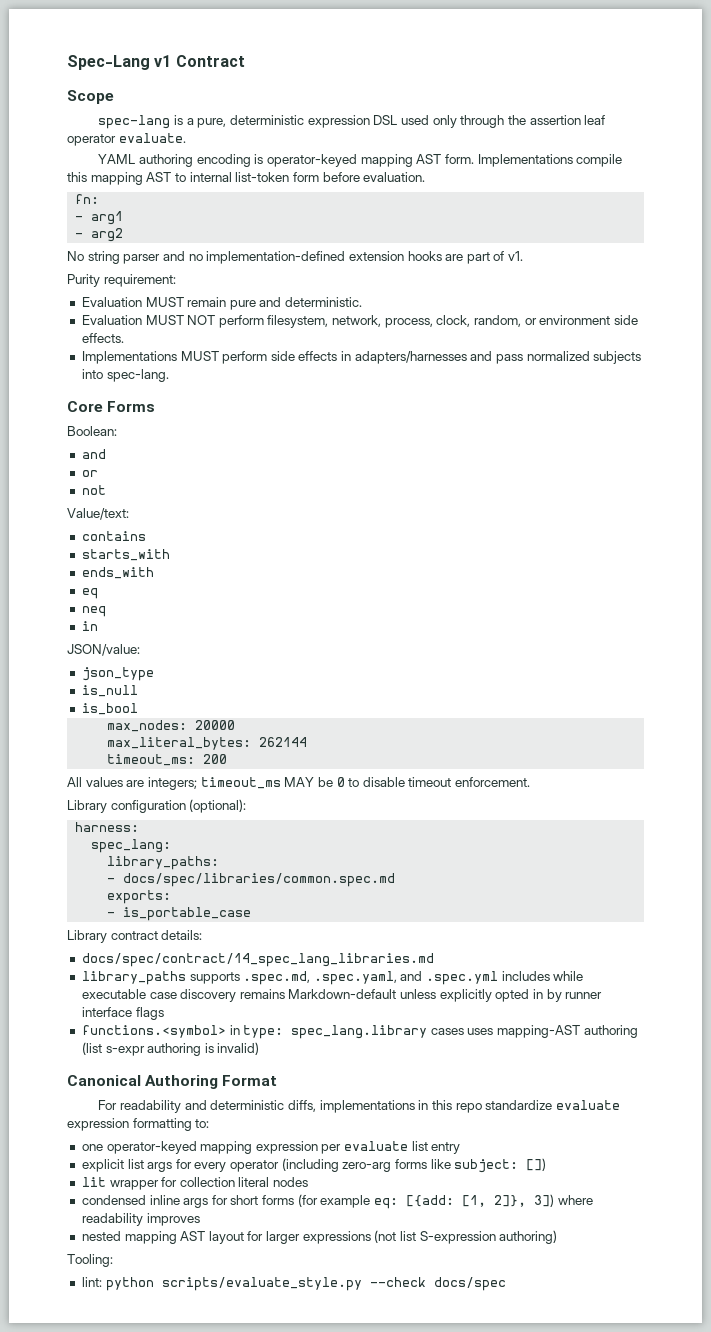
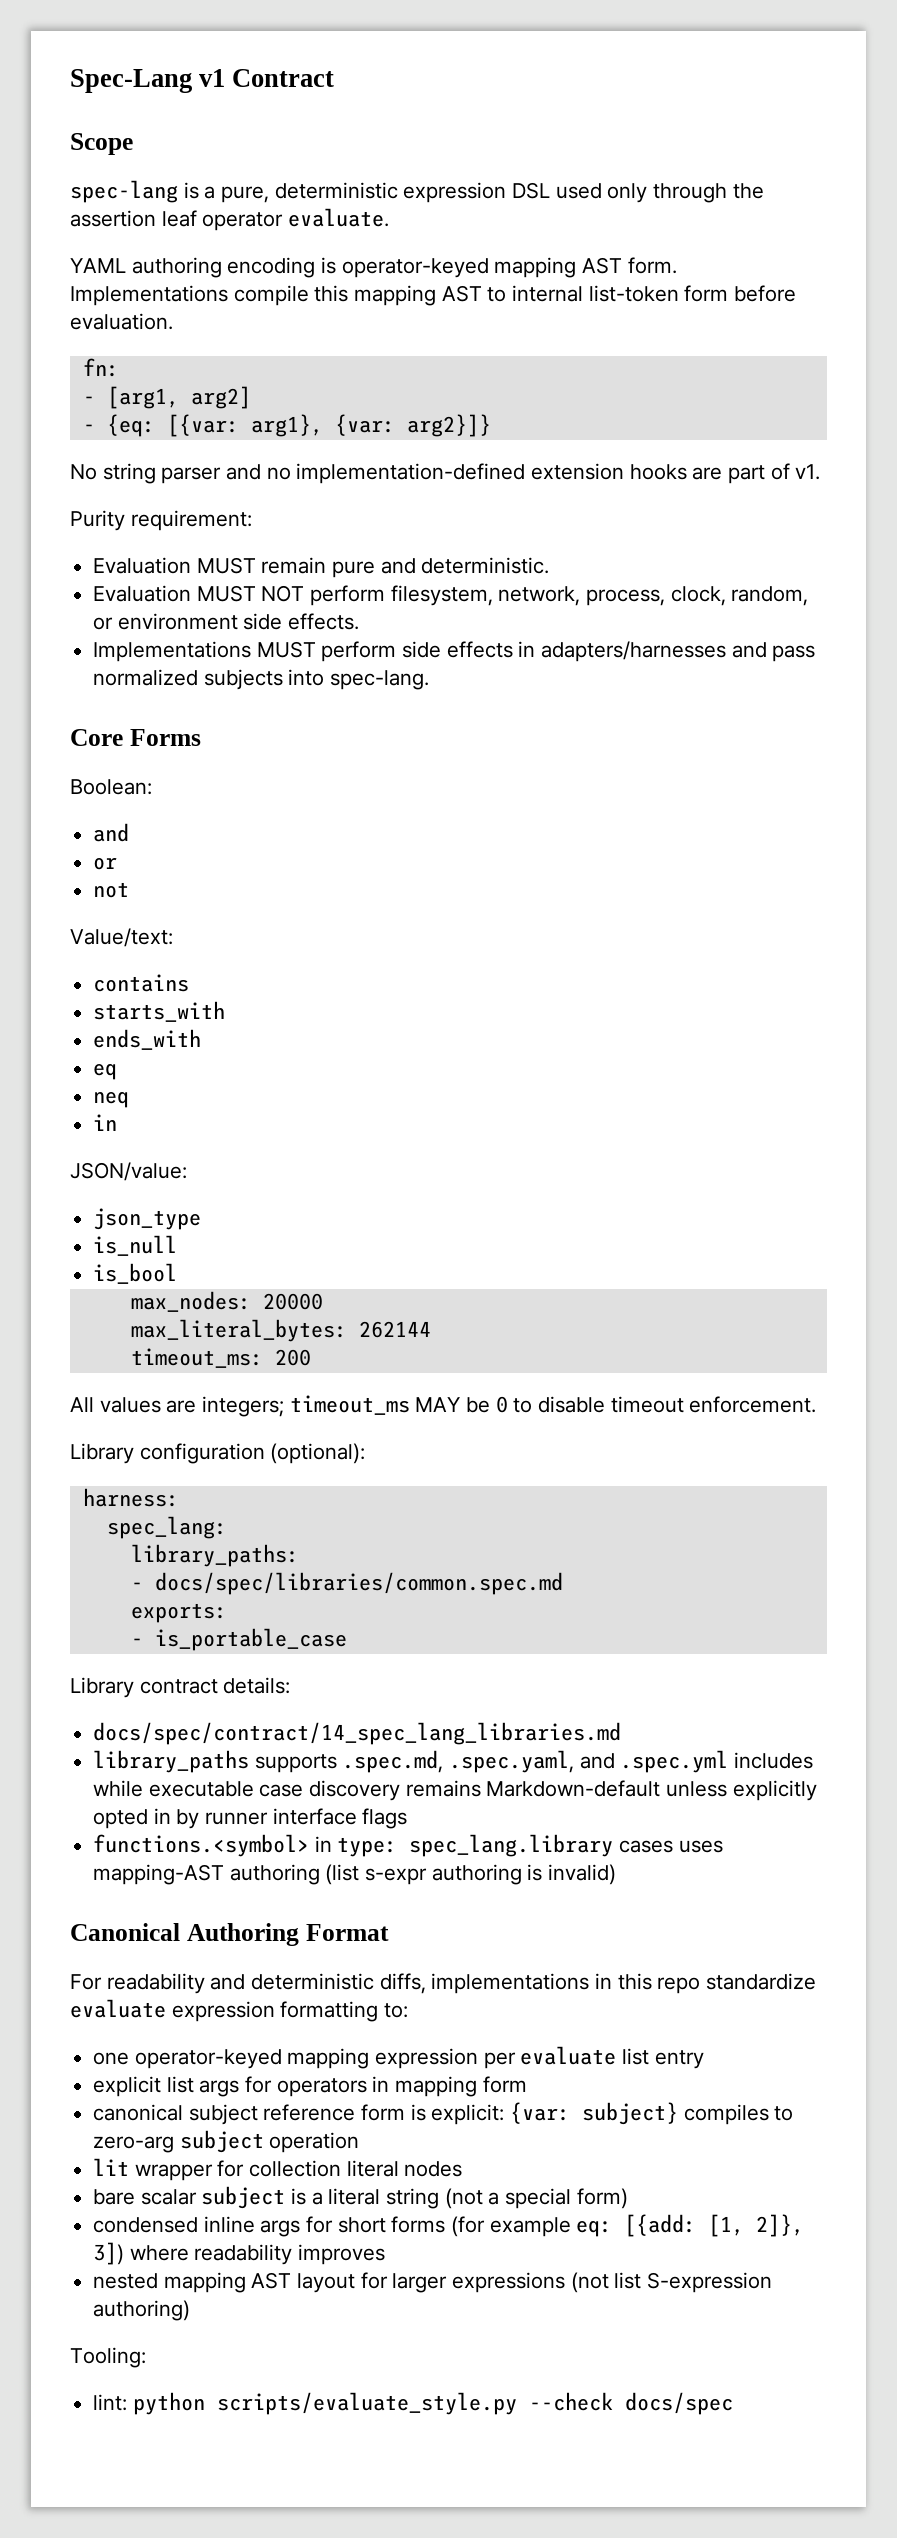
[91,211,124,225] [75,228,124,242] arg1 // - arg2 -> [106,386,251,409] [82,414,491,437] [arg1, arg2] // - {eq: [{var: arg1}, {var: arg2}]}
[194,1158,547,1173] every operator (including zero-arg forms like subject: []) -> [276,2076,527,2097] [93,2102,794,2125] [93,2130,360,2153] operators in mapping form // canonical subject reference form is explicit: {var: subject} compiles to zero-arg subject operation
(309, 1182) none -> [93,2186,628,2209] // bare scalar subject is a literal string (not a special form)

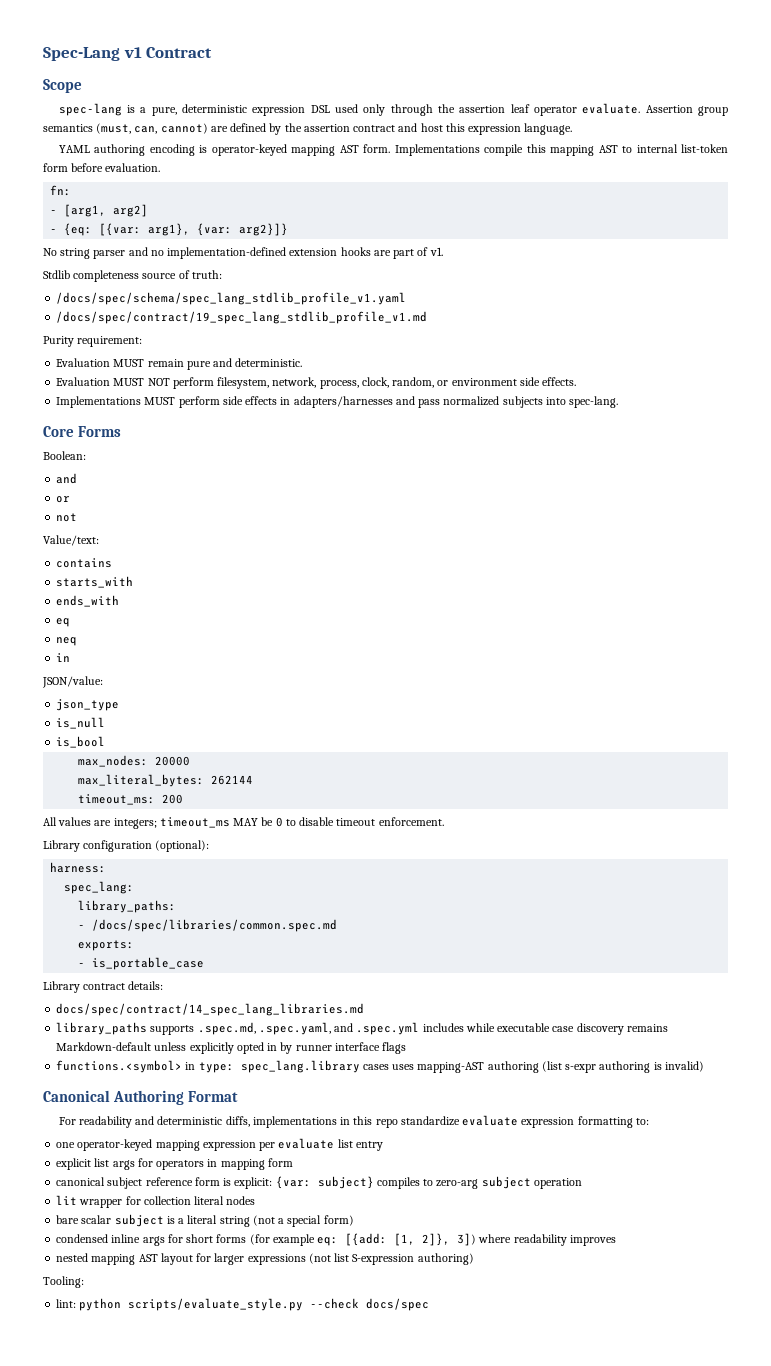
(390, 217) none -> [645,105,729,116] [43,123,573,135] Assertion group semantics (must, can, cannot) are defined by the assertion contract and host this expression language.
(821, 472) none -> [43,270,222,282] [56,292,407,305] [56,311,428,324] // Stdlib completeness source of truth: // /docs/spec/schema/spec_lang_stdlib_profile_v1.yaml // /docs/spec/contract/19_spec_lang_stdlib_profile_v1.md
[154,1572,563,1595] docs/spec/libraries/common.spec.md -> [92,919,338,932] /docs/spec/libraries/common.spec.md

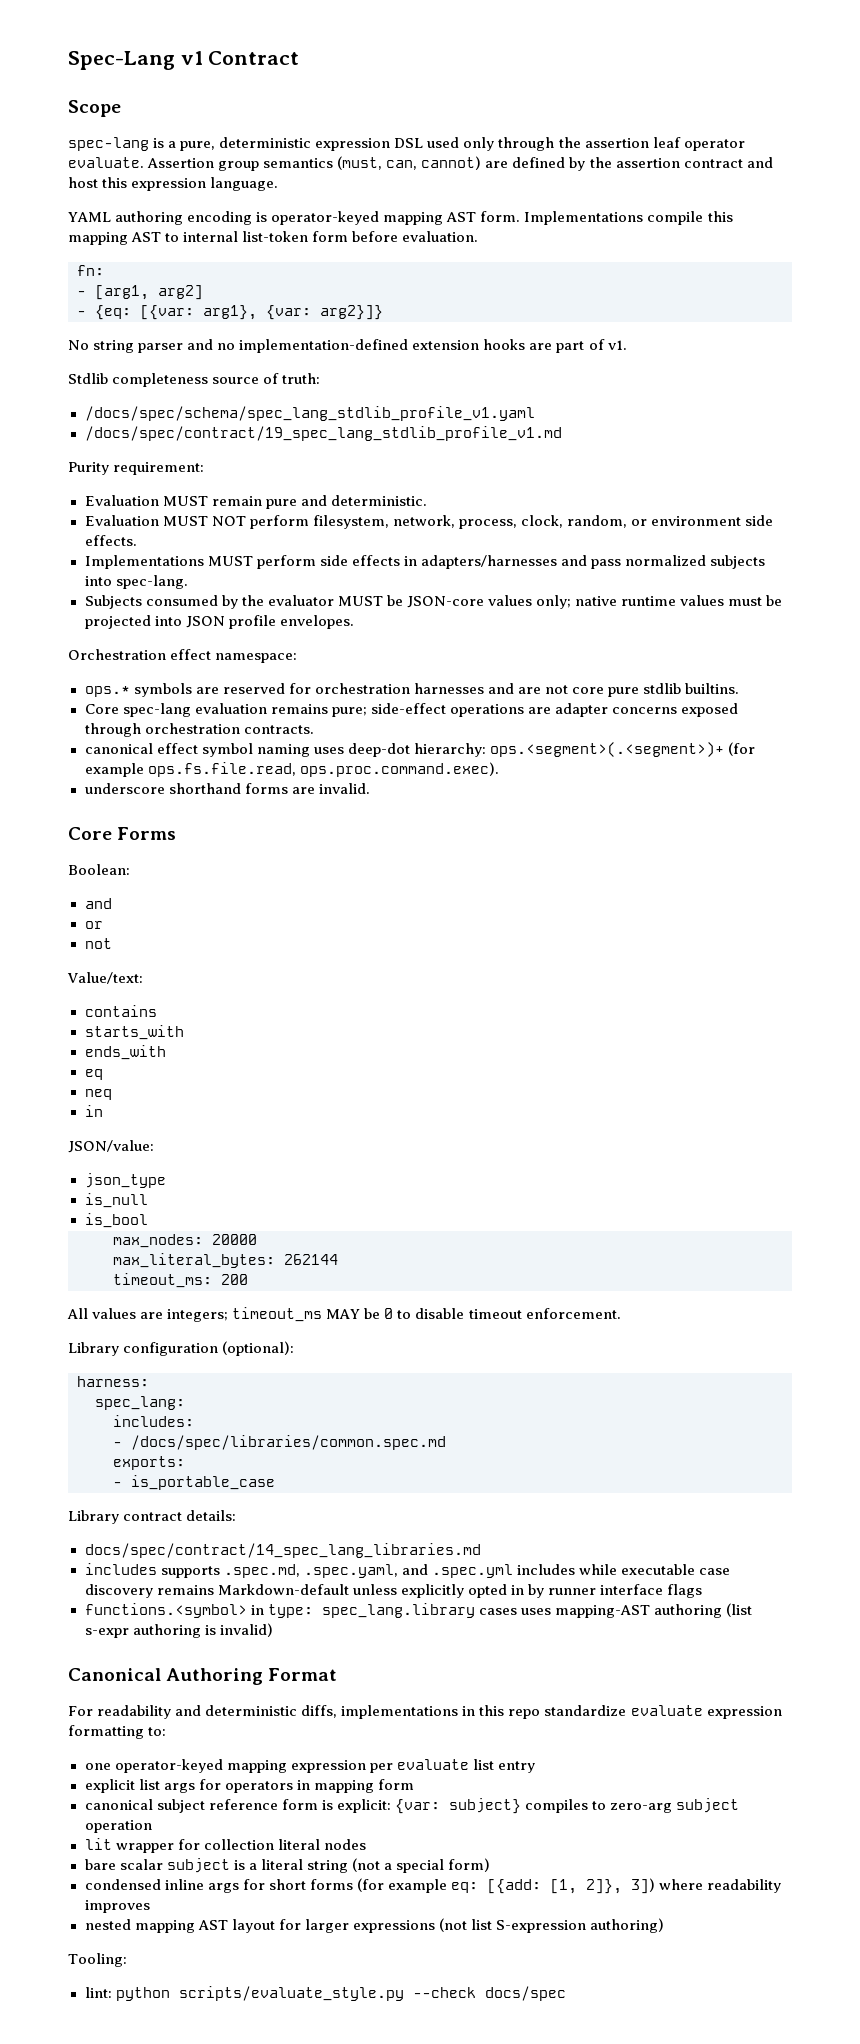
(619, 402) none -> [84,595,783,609] [84,615,354,629] [68,649,298,663] [84,683,740,697] [84,703,738,717] [84,723,314,737] [84,742,755,757] [84,762,499,777] [84,783,370,794] // Subjects consumed by the evaluator MUST be JSON-core values only; native runtime values must be projected into JSON profile envelopes. // Orchestration effect namespace: // ops.* symbols are reserved for orchestration harnesses and are not core pure stdlib builtins. // Core spec-lang evaluation remains pure; side-effect operations are adapter concerns exposed through orchestration contracts. // canonical effect symbol naming uses deep-dot hierarchy: ops.<segment>(.<segment>)+ (for example ops.fs.file.read, ops.proc.command.exec). // underscore shorthand forms are invalid.
[78,900,177,913] library_paths: -> [113,1415,194,1427] includes:
[56,1022,148,1035] library_paths -> [84,1563,157,1575] includes

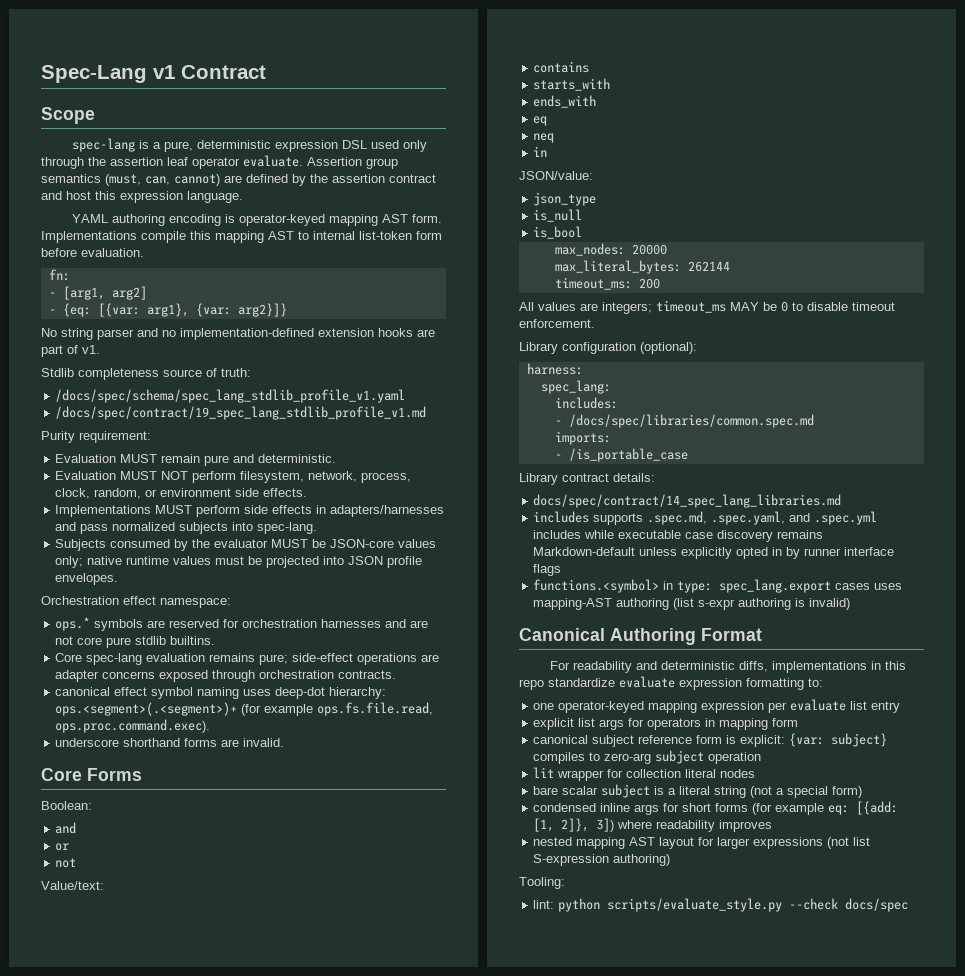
[113,1456,185,1470] [113,1475,275,1490] exports: // - is_portable_case -> [554,431,611,445] [554,448,688,462] imports: // - /is_portable_case
[321,1603,475,1618] spec_lang.library -> [719,579,832,593] spec_lang.export

